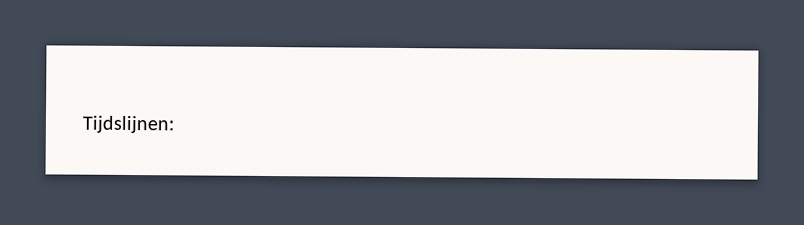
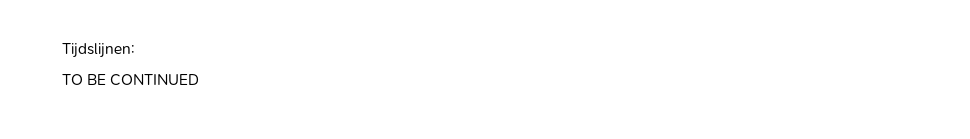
(174, 124) none -> [62,74,200,86] // TO BE CONTINUED

